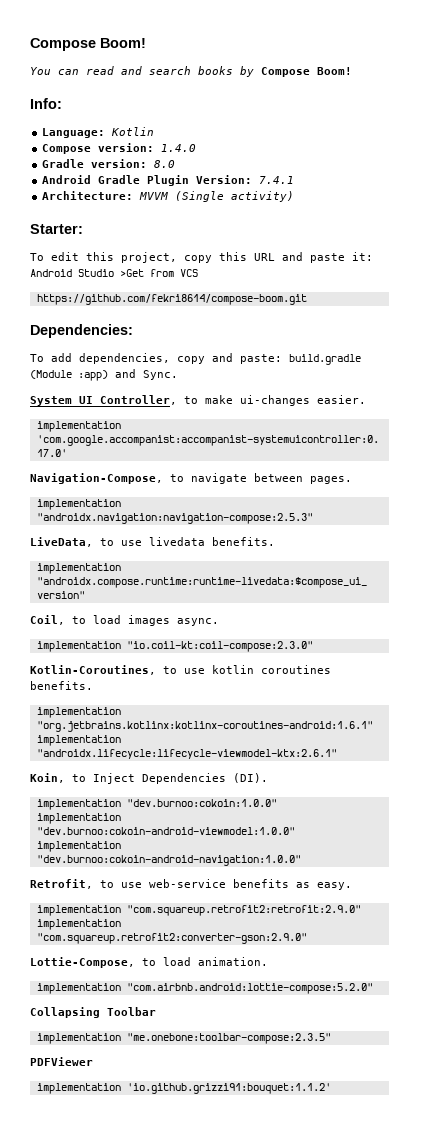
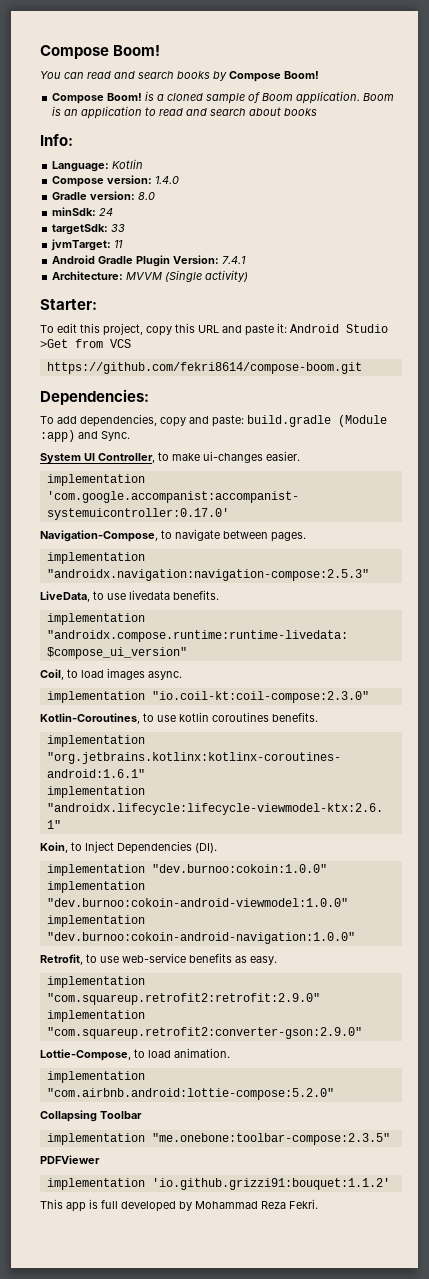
(352, 71) none -> [52,91,395,104] [52,106,318,119] // Compose Boom! is a cloned sample of Boom application. Boom is an application to read and search about books
(176, 164) none -> [52,207,114,216] [52,224,126,235] [51,239,124,251] // minSdk: 24 // targetSdk: 33 // jvmTarget: 11
(331, 1088) none -> [40,1199,318,1212] // This app is full developed by Mohammad Reza Fekri.

